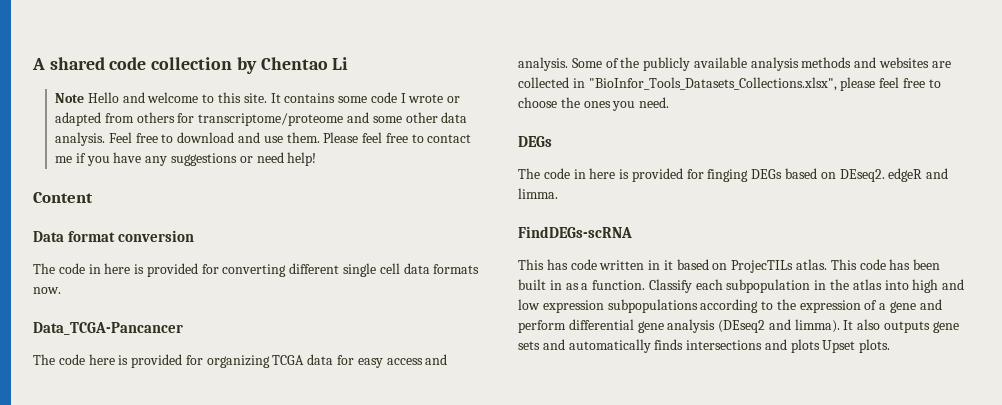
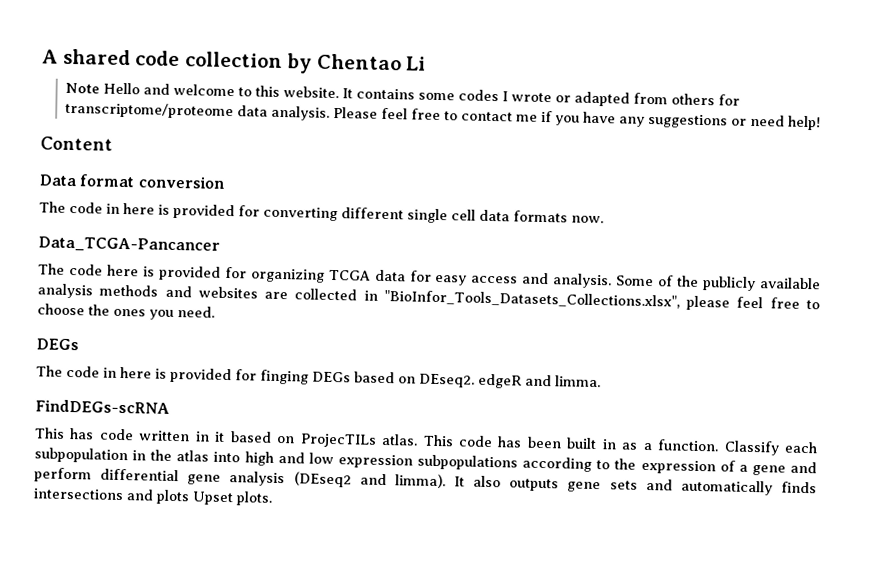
[243,93,267,103] site. -> [283,86,340,99] website.
[370,92,397,103] code -> [458,89,500,102] codes
[346,112,468,123] [55,132,320,146] and some other data analysis. Feel free to download and use them. -> [237,105,331,121] data analysis.

